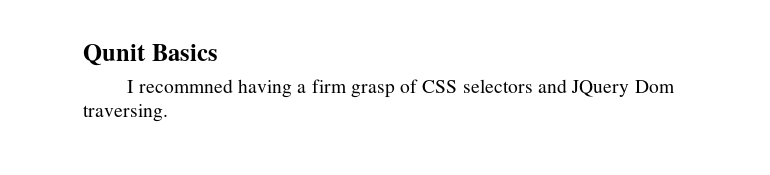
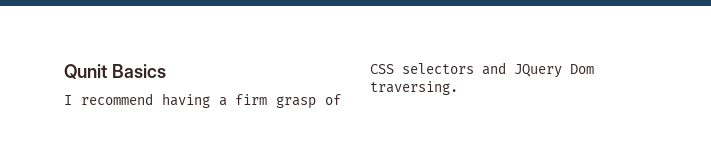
[138,79,233,93] recommned -> [80,93,153,105] recommend

